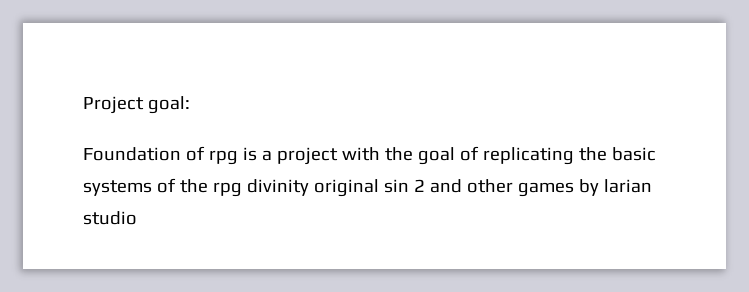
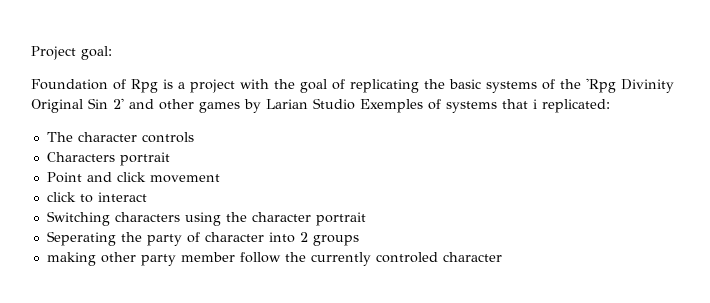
[208,150,238,165] rpg -> [131,79,158,93] Rpg
[212,179,652,197] [83,211,137,225] rpg divinity original sin 2 and other games by larian studio -> [586,78,674,93] [31,98,610,113] [46,132,194,143] [46,152,170,166] [46,172,220,183] [46,192,147,203] [46,211,366,226] [46,231,359,246] [46,252,502,266] 'Rpg Divinity Original Sin 2' and other games by Larian Studio Exemples of systems that i replicated: // The character controls // Characters portrait // Point and click movement // click to interact // Switching characters using the character portrait // Seperating the party of character into 2 groups // making other party member follow the currently controled character

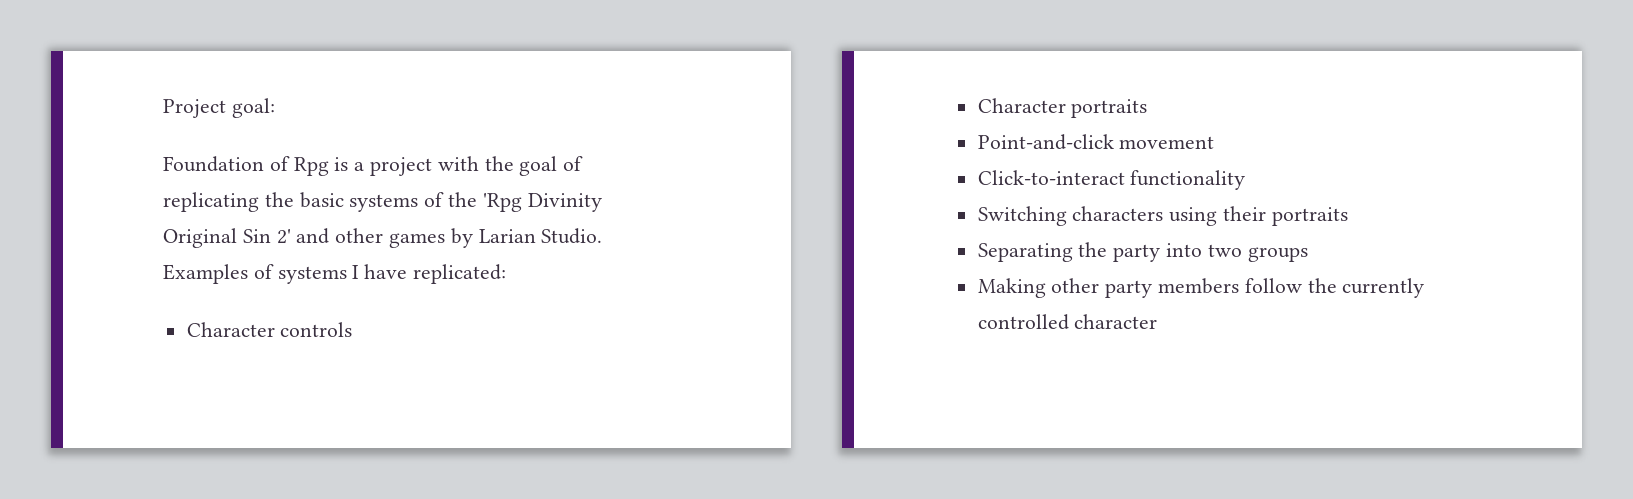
[313,98,537,113] Studio Exemples of systems that i -> [541,228,603,244] [163,264,408,284] Studio. Examples of systems I have
[46,132,137,142] The character -> [186,322,275,337] Character
[46,152,170,166] [46,172,220,183] [46,192,147,203] [46,211,366,226] [46,231,308,246] Characters portrait // Point and click movement // click to interact // Switching characters using the character portrait // Seperating the party of character into 2 -> [977,98,1148,118] [977,134,1215,150] [977,170,1246,190] [977,206,1348,226] [977,242,1242,262] Character portraits // Point-and-click movement // Click-to-interact functionality // Switching characters using their portraits // Separating the party into two
[46,252,96,266] making -> [977,278,1046,298] Making
[180,252,235,262] member -> [1158,278,1240,294] members
[375,252,438,263] controled -> [977,314,1069,330] controlled

